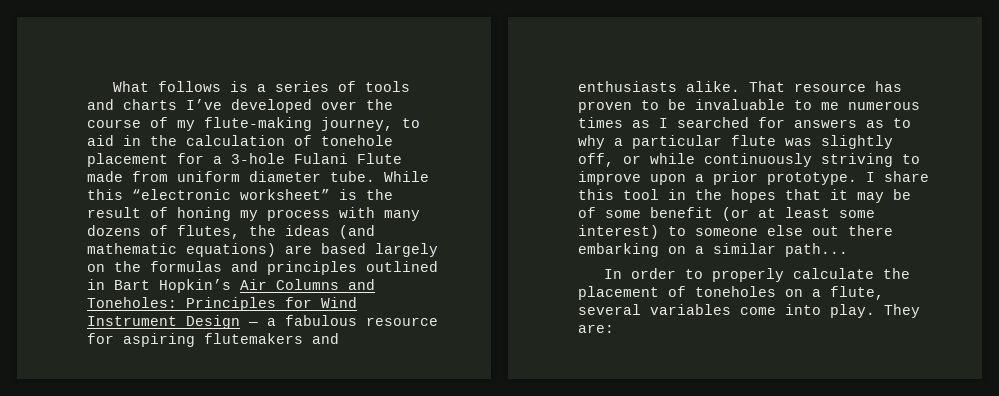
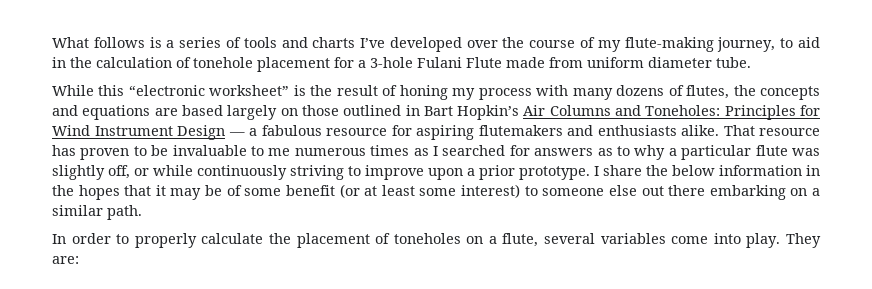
(375, 176) none -> (751, 62) //
[285,225,375,239] [87,243,438,257] [87,261,357,275] ideas (and mathematic equations) are based largely on the formulas and principles -> [760,86,821,100] [52,105,339,120] concepts and equations are based largely on those
[578,189,659,200] this tool -> [646,165,802,176] the below information
[785,243,848,257] path... -> [107,205,142,220] path.

